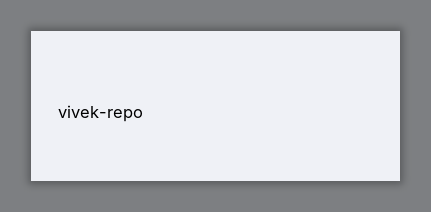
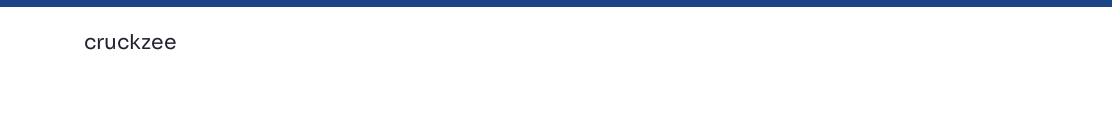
[58,105,143,122] vivek-repo -> [84,34,177,50] cruckzee

